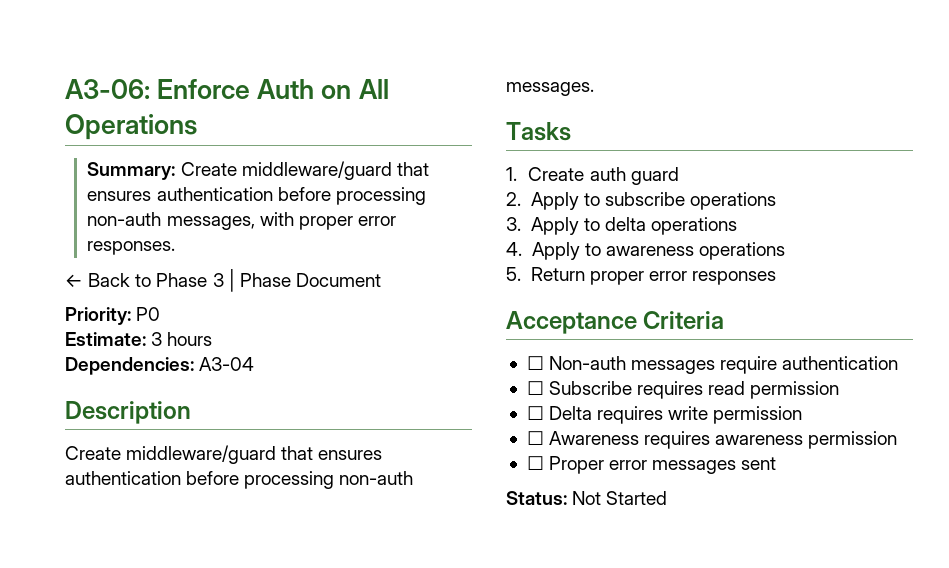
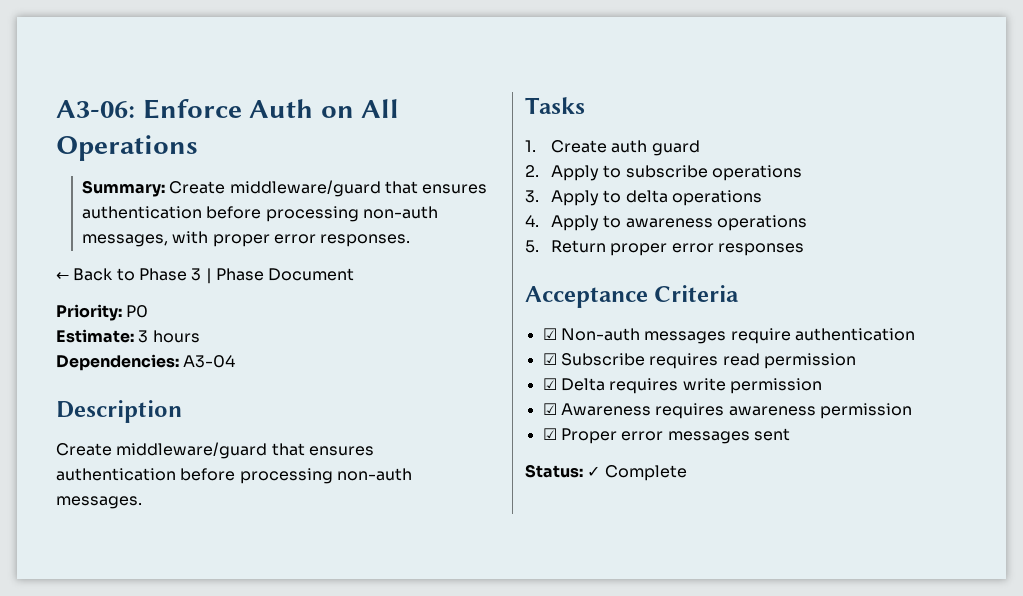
[526,356,544,370] ☐ -> [542,328,557,340] ☑
[526,381,544,395] ☐ -> [542,353,557,365] ☑
[526,406,544,420] ☐ -> [542,378,557,390] ☑
[526,431,544,445] ☐ -> [542,403,557,415] ☑
[526,456,544,470] ☐ -> [542,428,557,440] ☑
[572,491,668,505] Not Started -> [587,465,687,481] ✓ Complete

